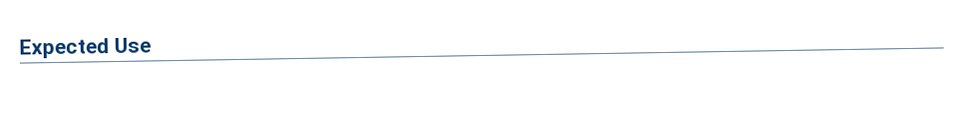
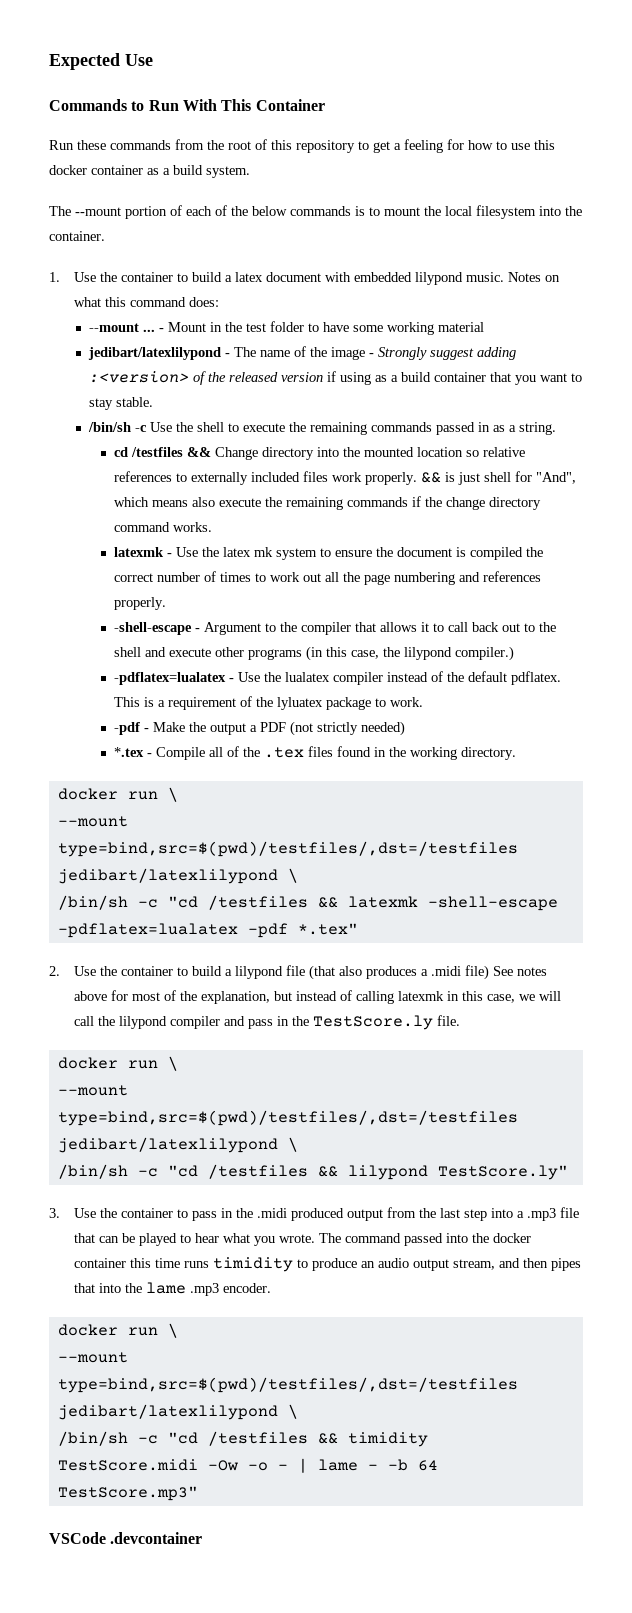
(151, 45) none -> [49,99,325,111] [49,139,555,153] [49,165,250,178] [49,205,582,219] [49,231,105,241] [49,272,560,285] [73,297,219,307] [89,321,485,335] [88,346,517,360] [89,371,583,385] [89,397,154,410] [88,422,557,435] [113,447,525,460] [113,471,576,485] [113,496,541,510] [113,522,212,532] [113,547,543,560] [113,571,541,585] [113,597,166,610] [113,622,556,635] [113,646,514,661] [113,671,561,685] [113,696,423,710] [113,721,405,736] [113,746,516,760] [57,787,178,802] [57,816,128,827] [57,841,518,857] [57,868,298,884] [57,895,558,911] [57,923,358,938] [49,965,547,980] [73,990,561,1004] [73,1015,460,1030] [57,1056,178,1071] [57,1085,128,1096] [57,1110,518,1126] [57,1137,298,1153] [57,1164,568,1180] [49,1207,579,1221] [73,1233,531,1246] [73,1257,581,1272] [73,1282,271,1296] [57,1323,178,1338] [57,1352,128,1363] [57,1377,518,1393] [57,1404,298,1420] [57,1431,428,1447] [57,1458,438,1473] [57,1486,198,1501] [49,1532,203,1544] // Commands to Run With This Container // Run these commands from the root of this repository to get a feeling for how to use this docker container as a build system. // The --mount portion of each of the below commands is to mount the local filesystem into the container. // 1. Use the container to build a latex document with embedded lilypond music. Notes on what this command does: // --mount ... - Mount in the test folder to have some working material // jedibart/latexlilypond - The name of the image - Strongly suggest adding :<version> of the released version if using as a build container that you want to stay stable. // /bin/sh -c Use the shell to execute the remaining commands passed in as a string. // cd /testfiles && Change directory into the mounted location so relative references to externally included files work properly. && is just shell for "And", which means also execute the remaining commands if the change directory command works. // latexmk - Use the latex mk system to ensure the document is compiled the correct number of times to work out all the page numbering and references properly. // -shell-escape - Argument to the compiler that allows it to call back out to the shell and execute other programs (in this case, the lilypond compiler.) // -pdflatex=lualatex - Use the lualatex compiler instead of the default pdflatex. This is a requirement of the lyluatex package to work. // -pdf - Make the output a PDF (not strictly needed) // *.tex - Compile all of the .tex files found in the working directory. // docker run \ // --mount type=bind,src=$(pwd)/testfiles/,dst=/testfiles jedibart/latexlilypond \ // /bin/sh -c "cd /testfiles && latexmk -shell-escape -pdflatex=lualatex -pdf *.tex" // 2. Use the container to build a lilypond file (that also produces a .midi file) See notes above for most of the explanation, but instead of calling latexmk in this case, we will call the lilypond compiler and pass in the TestScore.ly file. // docker run \ // --mount type=bind,src=$(pwd)/testfiles/,dst=/testfiles jedibart/latexlilypond \ // /bin/sh -c "cd /testfiles && lilypond TestScore.ly" // 3. Use the container to pass in the .midi produced output from the last step into a .mp3 file that can be played to hear what you wrote. The command passed into the docker container this time runs timidity to produce an audio output stream, and then pipes that into the lame .mp3 encoder. // docker run \ // --mount type=bind,src=$(pwd)/testfiles/,dst=/testfiles jedibart/latexlilypond \ // /bin/sh -c "cd /testfiles && timidity TestScore.midi -Ow -o - | lame - -b 64 TestScore.mp3" // VSCode .devcontainer

